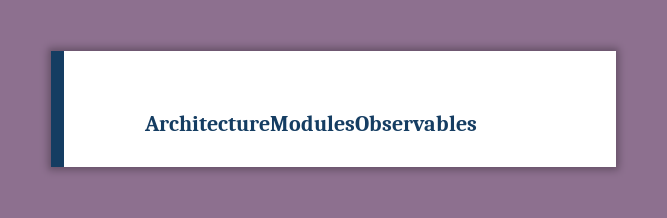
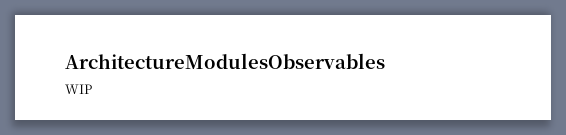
(477, 123) none -> [65,84,92,94] // WIP

